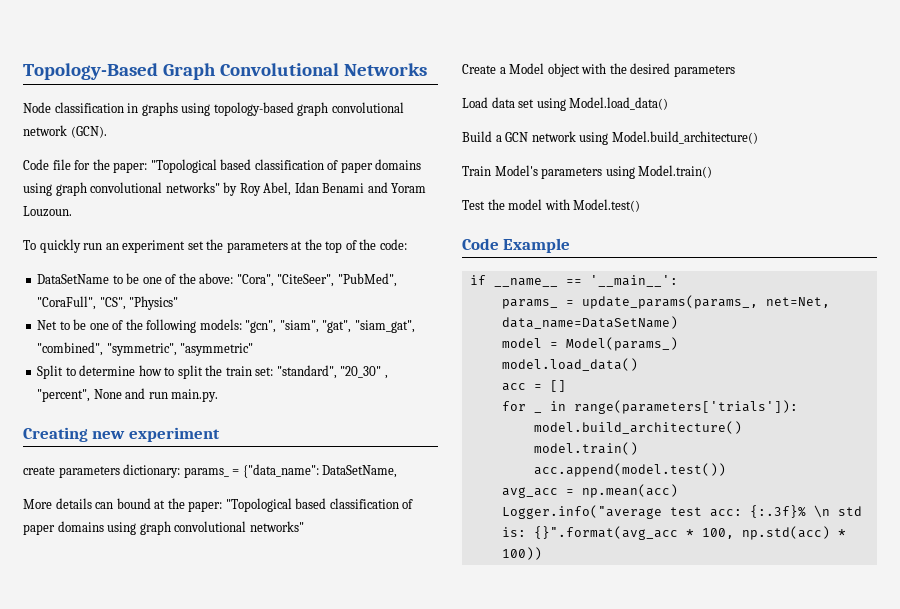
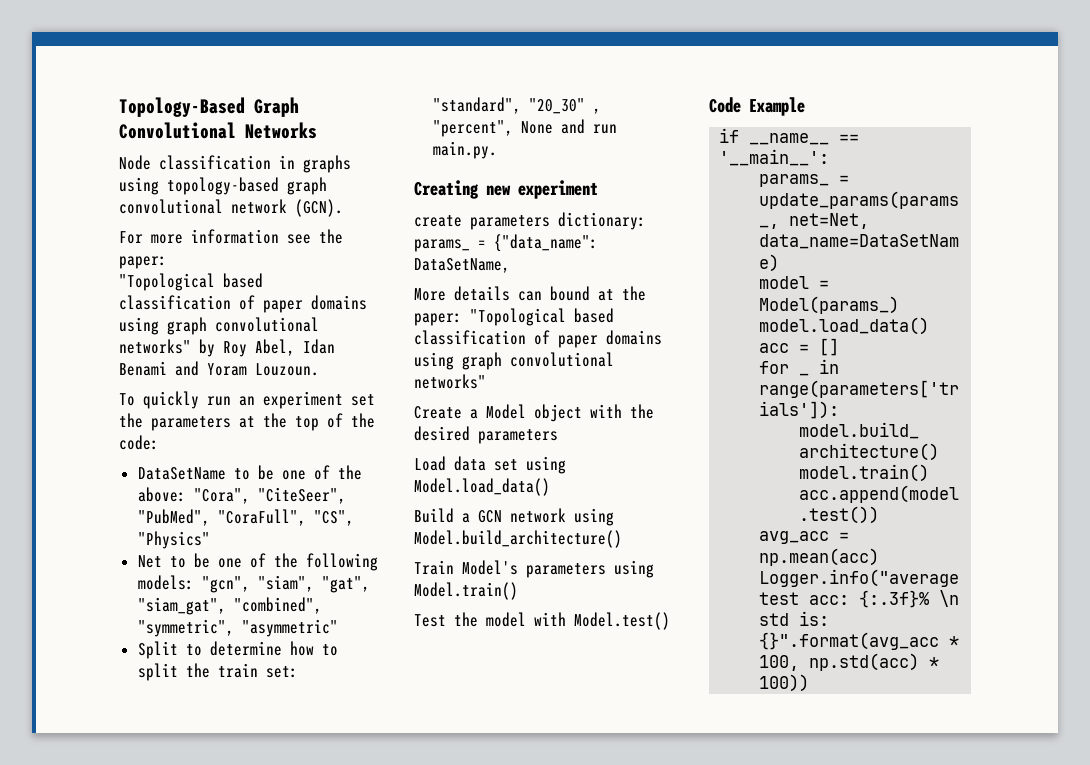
[23,159,148,173] Code file for the paper: -> [119,229,343,244] [119,256,167,269] For more information see the paper: //

